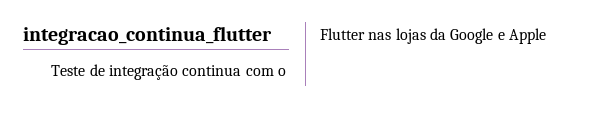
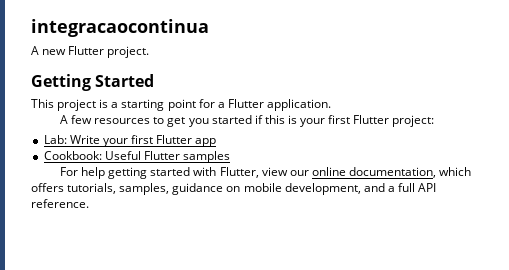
[23,26,272,45] [51,64,287,80] [320,28,546,44] integracao_continua_flutter // Teste de integração continua com o Flutter nas lojas da Google e Apple -> [31,19,209,37] [31,46,150,58] [31,74,155,91] [31,99,331,111] [59,115,435,127] [43,135,217,147] [43,151,230,163] [59,167,472,179] [31,183,437,195] [31,199,89,208] integracaocontinua // A new Flutter project. // Getting Started // This project is a starting point for a Flutter application. // A few resources to get you started if this is your first Flutter project: // Lab: Write your first Flutter app // Cookbook: Useful Flutter samples // For help getting started with Flutter, view our online documentation, which offers tutorials, samples, guidance on mobile development, and a full API reference.

